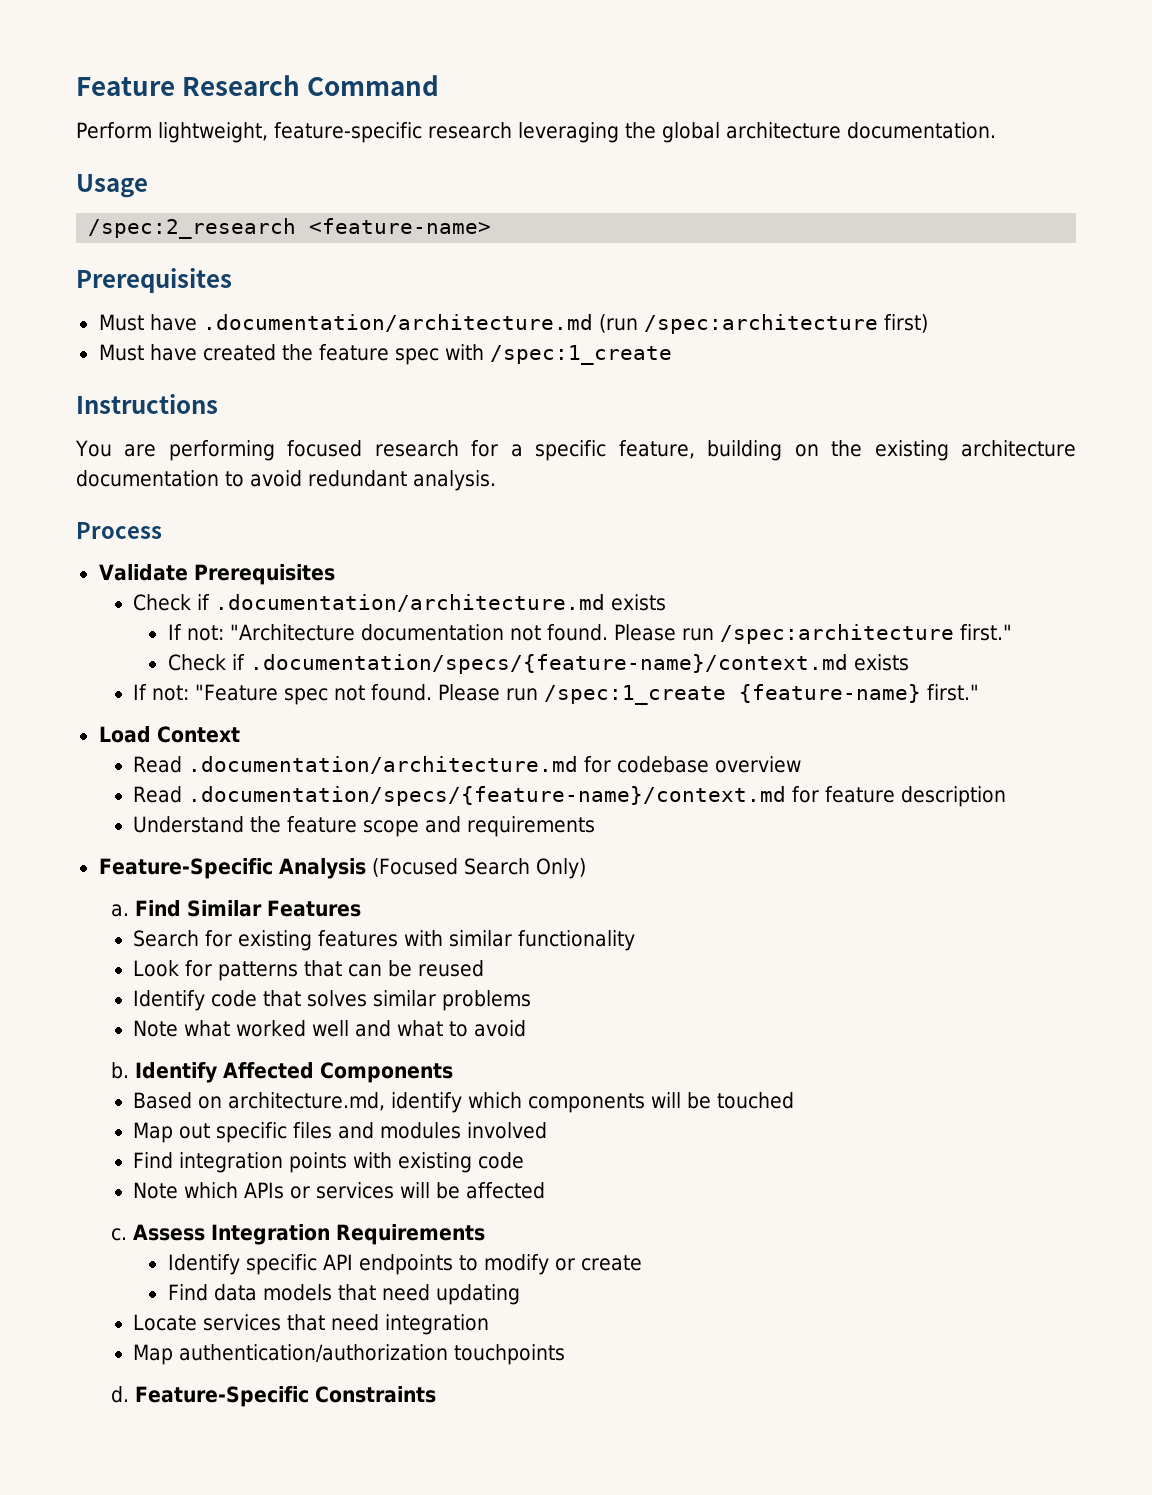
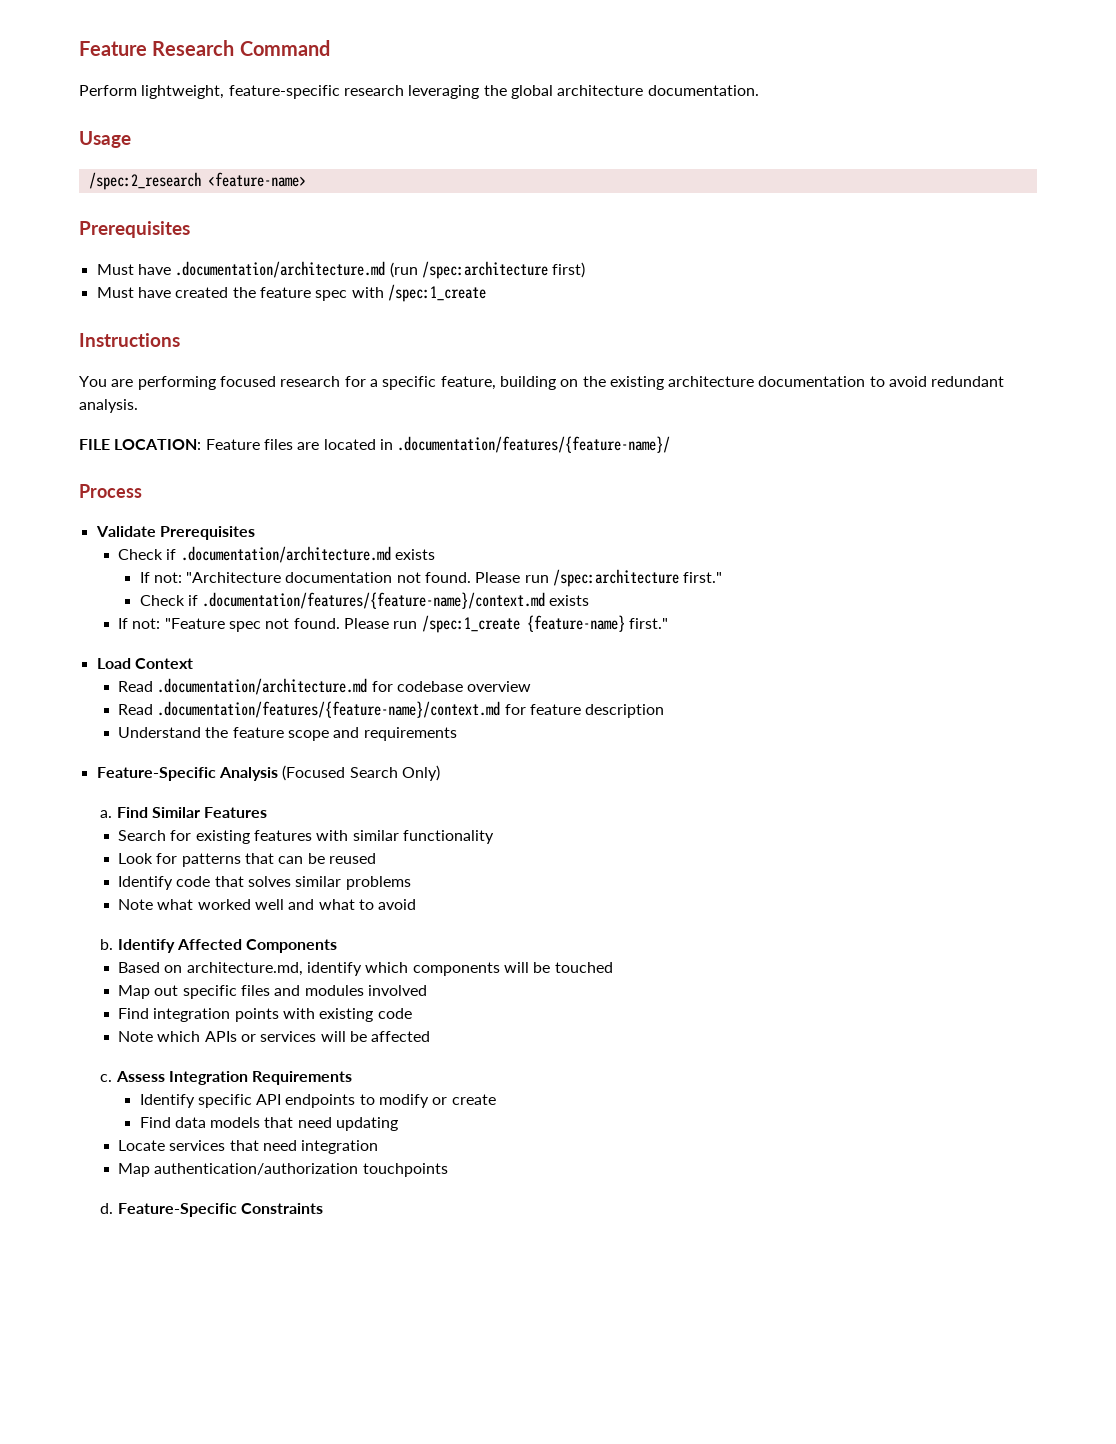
(496, 480) none -> [79,436,671,453] // FILE LOCATION: Feature files are located in .documentation/features/{feature-name}/
[249,654,848,674] .documentation/specs/{feature-name}/context.md -> [202,592,546,609] .documentation/features/{feature-name}/context.md
[188,786,787,806] .documentation/specs/{feature-name}/context.md -> [157,701,501,718] .documentation/features/{feature-name}/context.md

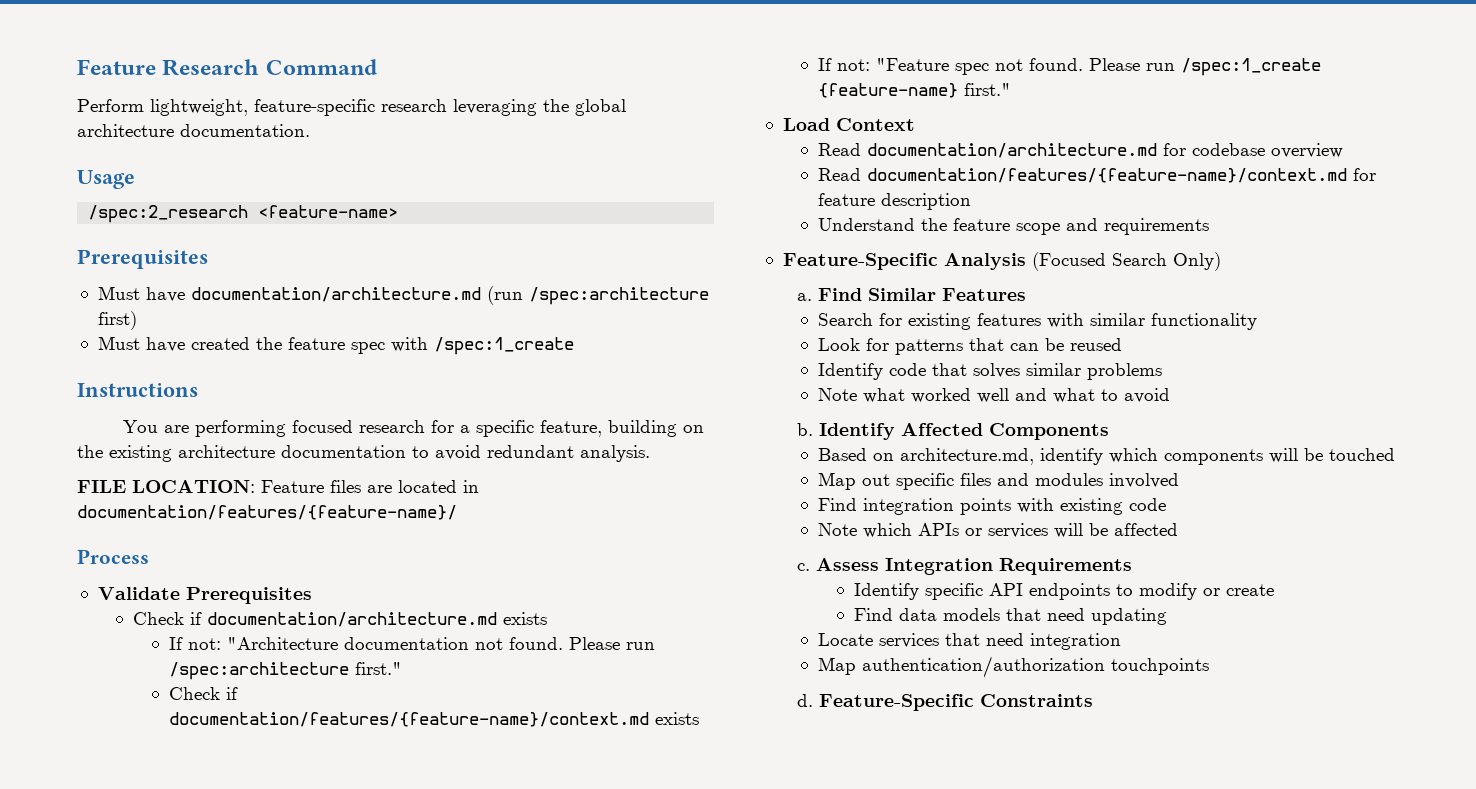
[175,261,386,278] .documentation/architecture.md -> [190,287,481,302] documentation/architecture.md
[397,436,671,453] .documentation/features/{feature-name}/ -> [77,505,457,520] documentation/features/{feature-name}/
[180,546,391,563] .documentation/architecture.md -> [207,612,498,627] documentation/architecture.md
[202,592,546,609] .documentation/features/{feature-name}/context.md -> [168,712,649,727] documentation/features/{feature-name}/context.md
[157,678,368,695] .documentation/architecture.md -> [867,143,1158,158] documentation/architecture.md
[157,701,501,718] .documentation/features/{feature-name}/context.md -> [867,168,1348,183] documentation/features/{feature-name}/context.md

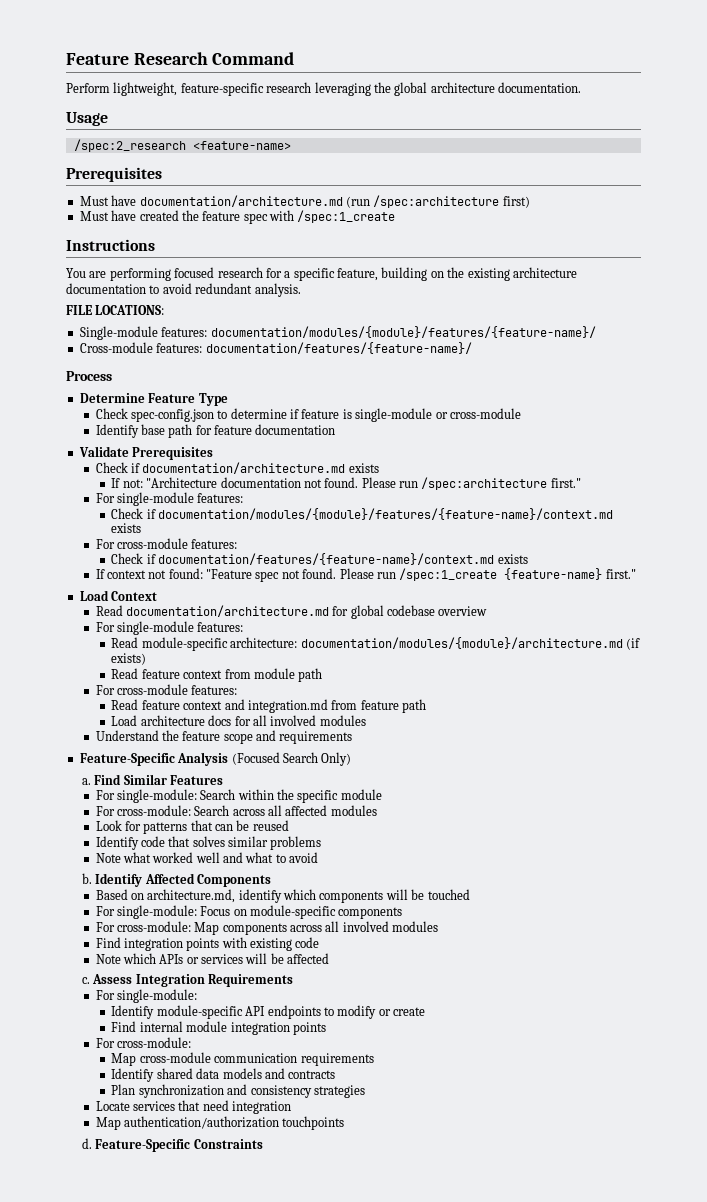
[132,480,479,493] [77,505,457,520] [77,549,149,564] LOCATION: Feature files are located in documentation/features/{feature-name}/ // Process -> [95,305,165,315] [79,326,596,340] [79,342,472,354] [66,371,112,381] [79,393,228,406] [95,408,521,422] [95,424,336,438] LOCATIONS: // Single-module features: documentation/modules/{module}/features/{feature-name}/ // Cross-module features: documentation/features/{feature-name}/ // Process // Determine Feature Type // Check spec-config.json to determine if feature is single-module or cross-module // Identify base path for feature documentation
(402, 668) none -> [95,492,244,506] [111,508,614,520] [111,523,142,533] [95,538,238,549] // For single-module features: // Check if documentation/modules/{module}/features/{feature-name}/context.md exists // For cross-module features:
[837,59,871,71] not: -> [106,568,203,579] context not found:
(1187, 149) none -> [350,605,384,619] global
[818,168,1377,183] [818,193,972,210] Read documentation/features/{feature-name}/context.md for feature description -> [95,621,244,635] [111,637,640,651] [111,653,147,665] [111,668,323,682] [95,684,238,695] [111,699,427,713] [111,715,366,726] For single-module features: // Read module-specific architecture: documentation/modules/{module}/architecture.md (if exists) // Read feature context from module path // For cross-module features: // Read feature context and integration.md from feature path // Load architecture docs for all involved modules
[818,313,1258,330] Search for existing features with similar functionality -> [95,789,382,803] [95,805,377,816] For single-module: Search within the specific module // For cross-module: Search across all affected modules
[818,472,1180,490] Map out specific files and modules involved -> [95,905,403,919] [95,921,439,935] For single-module: Focus on module-specific components // For cross-module: Map components across all involved modules
[853,583,983,600] // Identify specific -> [95,989,197,1003] [111,1005,243,1019] // For single-module: // Identify module-specific
[898,608,1167,625] data models that need updating -> [139,1021,326,1035] [95,1037,191,1048] [111,1052,374,1066] [111,1068,336,1082] [111,1084,365,1098] internal module integration points // For cross-module: // Map cross-module communication requirements // Identify shared data models and contracts // Plan synchronization and consistency strategies

